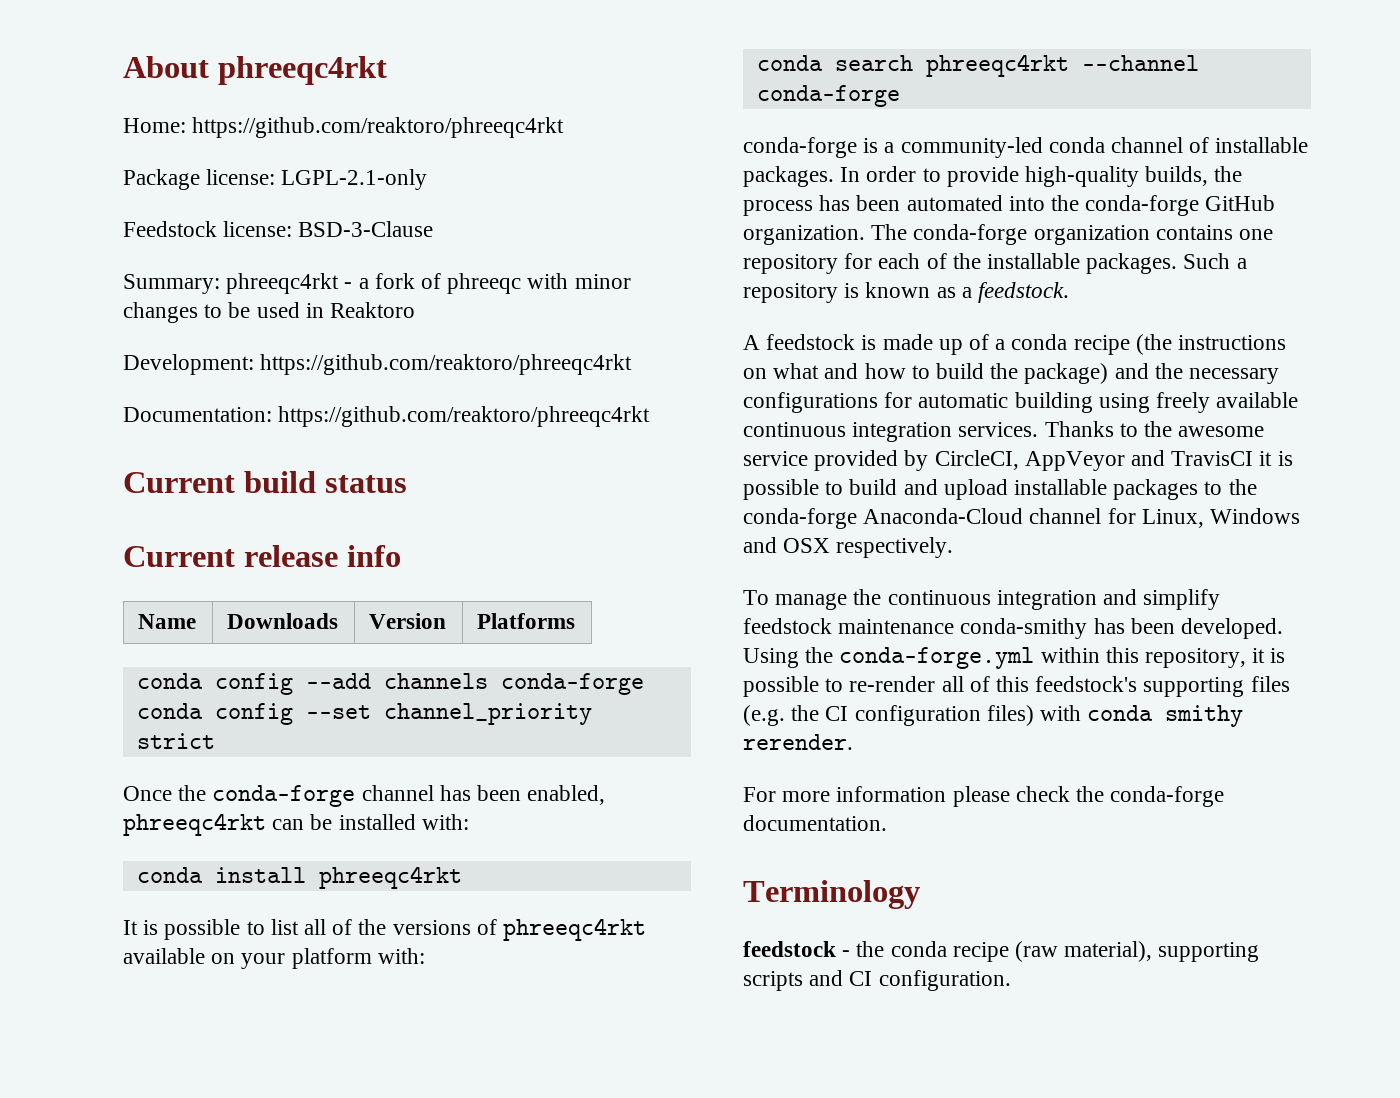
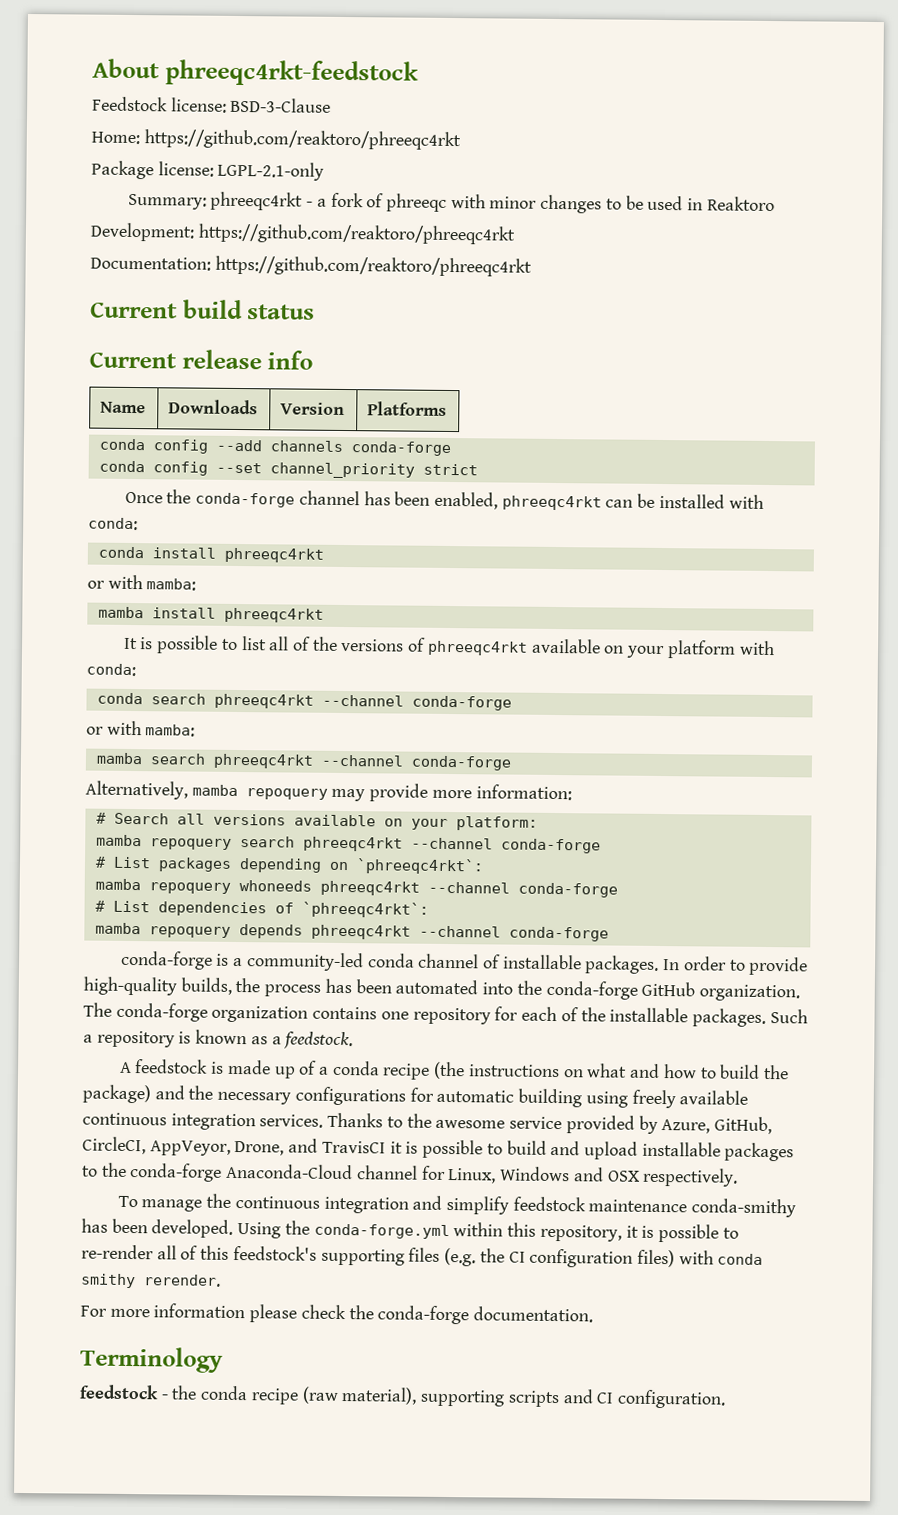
[217,56,387,85] phreeqc4rkt -> [164,59,419,87] [92,96,332,113] phreeqc4rkt-feedstock // Feedstock license: BSD-3-Clause
[123,221,434,237] // Feedstock license: BSD-3-Clause -> (325, 171) none
[421,814,469,830] with: -> [728,494,764,509] [88,517,138,531] with conda:
(462, 877) none -> [87,574,197,591] [97,606,324,623] // or with mamba: // mamba install phreeqc4rkt
[377,948,425,964] with: -> [738,640,775,656] [86,663,136,677] with conda:
(900, 96) none -> [86,720,196,737] [95,752,512,771] [85,780,572,802] [95,812,538,831] [95,834,601,854] [94,856,484,875] [94,878,618,898] [94,900,429,918] [94,922,609,942] // or with mamba: // mamba search phreeqc4rkt --channel conda-forge // Alternatively, mamba repoquery may provide more information: // # Search all versions available on your platform: // mamba repoquery search phreeqc4rkt --channel conda-forge // # List packages depending on `phreeqc4rkt`: // mamba repoquery whoneeds phreeqc4rkt --channel conda-forge // # List dependencies of `phreeqc4rkt`: // mamba repoquery depends phreeqc4rkt --channel conda-forge
[934,450,1125,471] CircleCI, AppVeyor -> [661,1116,772,1135] [82,1136,285,1156] Azure, GitHub, CircleCI, AppVeyor, Drone,

